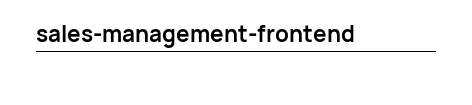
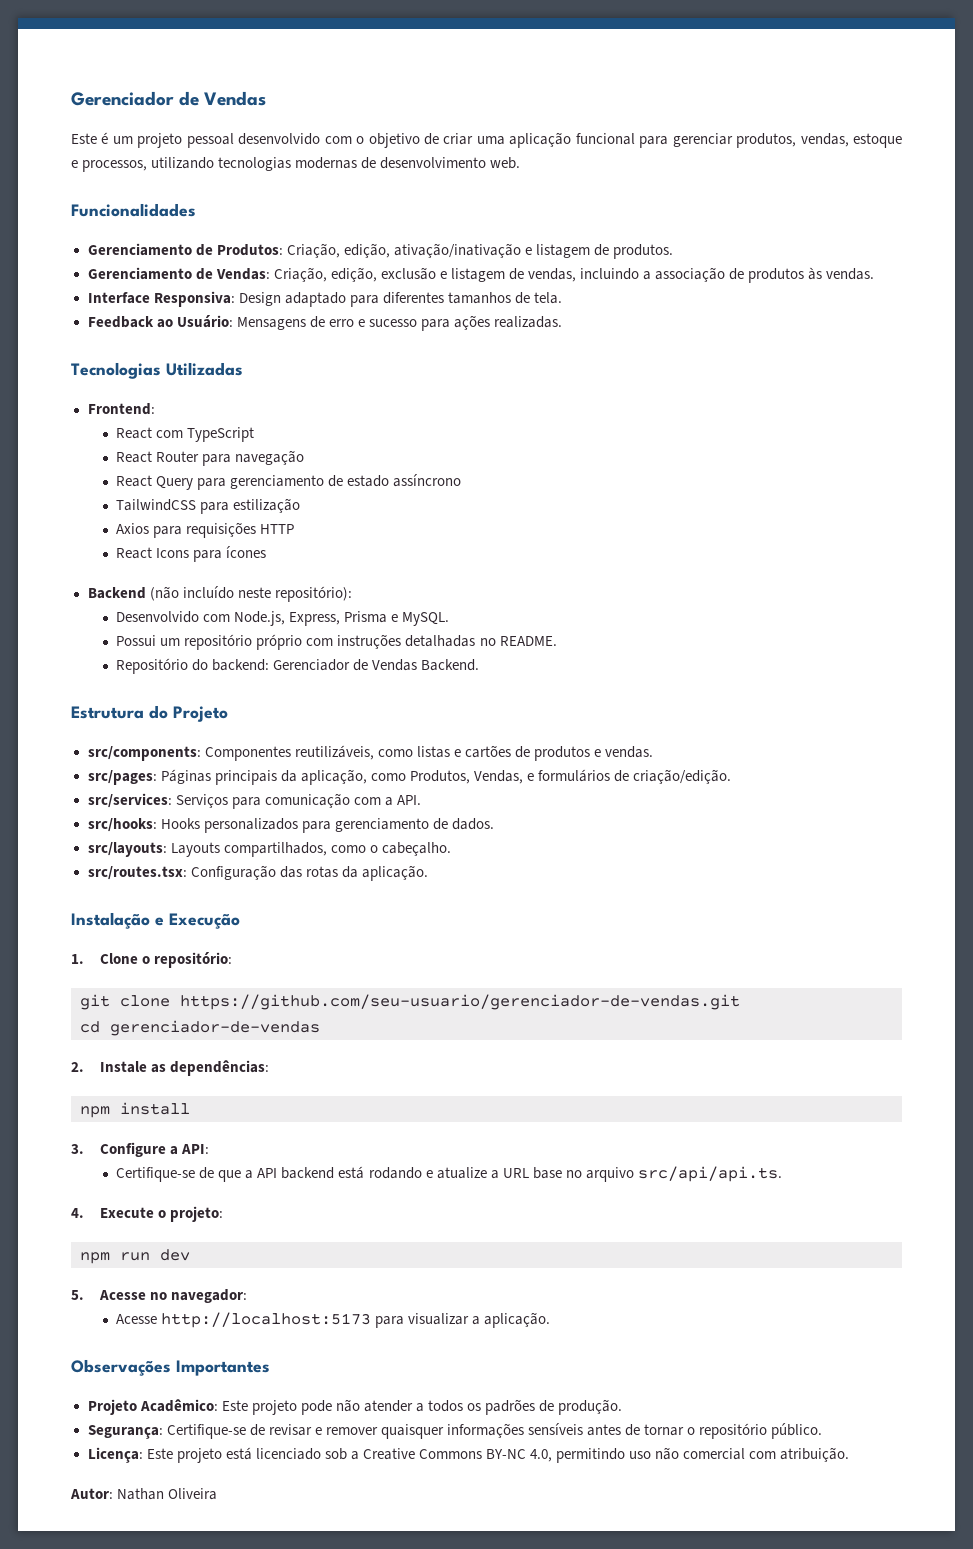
[36,25,355,48] sales-management-frontend -> [71,91,267,106] [71,132,903,148] [71,157,521,172] [71,203,196,217] [87,243,673,259] [87,267,875,283] [87,291,562,307] [87,315,562,331] [71,362,243,379] [87,403,155,415] [116,427,255,442] [116,450,305,466] [116,474,462,490] [116,498,301,514] [116,522,295,538] [116,546,267,562] [87,586,352,602] [116,611,450,626] [116,634,557,650] [116,658,480,674] [71,705,228,722] [87,745,653,761] [87,769,732,785] [87,793,421,809] [87,818,494,833] [87,842,451,857] [87,865,428,881] [71,912,240,929] [71,952,232,968] [80,994,740,1010] [80,1020,320,1036] [71,1060,269,1076] [80,1102,190,1118] [71,1142,209,1157] [116,1166,782,1182] [71,1206,223,1222] [80,1249,190,1264] [71,1289,247,1303] [116,1312,551,1328] [71,1359,270,1376] [87,1399,623,1415] [87,1423,823,1439] [87,1447,850,1463] [70,1488,218,1500] Gerenciador de Vendas // Este é um projeto pessoal desenvolvido com o objetivo de criar uma aplicação funcional para gerenciar produtos, vendas, estoque e processos, utilizando tecnologias modernas de desenvolvimento web. // Funcionalidades // Gerenciamento de Produtos: Criação, edição, ativação/inativação e listagem de produtos. // Gerenciamento de Vendas: Criação, edição, exclusão e listagem de vendas, incluindo a associação de produtos às vendas. // Interface Responsiva: Design adaptado para diferentes tamanhos de tela. // Feedback ao Usuário: Mensagens de erro e sucesso para ações realizadas. // Tecnologias Utilizadas // Frontend: // React com TypeScript // React Router para navegação // React Query para gerenciamento de estado assíncrono // TailwindCSS para estilização // Axios para requisições HTTP // React Icons para ícones // Backend (não incluído neste repositório): // Desenvolvido com Node.js, Express, Prisma e MySQL. // Possui um repositório próprio com instruções detalhadas no README. // Repositório do backend: Gerenciador de Vendas Backend. // Estrutura do Projeto // src/components: Componentes reutilizáveis, como listas e cartões de produtos e vendas. // src/pages: Páginas principais da aplicação, como Produtos, Vendas, e formulários de criação/edição. // src/services: Serviços para comunicação com a API. // src/hooks: Hooks personalizados para gerenciamento de dados. // src/layouts: Layouts compartilhados, como o cabeçalho. // src/routes.tsx: Configuração das rotas da aplicação. // Instalação e Execução // 1. Clone o repositório: // git clone https://github.com/seu-usuario/gerenciador-de-vendas.git // cd gerenciador-de-vendas // 2. Instale as dependências: // npm install // 3. Configure a API: // Certifique-se de que a API backend está rodando e atualize a URL base no arquivo src/api/api.ts. // 4. Execute o projeto: // npm run dev // 5. Acesse no navegador: // Acesse http://localhost:5173 para visualizar a aplicação. // Observações Importantes // Projeto Acadêmico: Este projeto pode não atender a todos os padrões de produção. // Segurança: Certifique-se de revisar e remover quaisquer informações sensíveis antes de tornar o repositório público. // Licença: Este projeto está licenciado sob a Creative Commons BY-NC 4.0, permitindo uso não comercial com atribuição. // Autor: Nathan Oliveira

